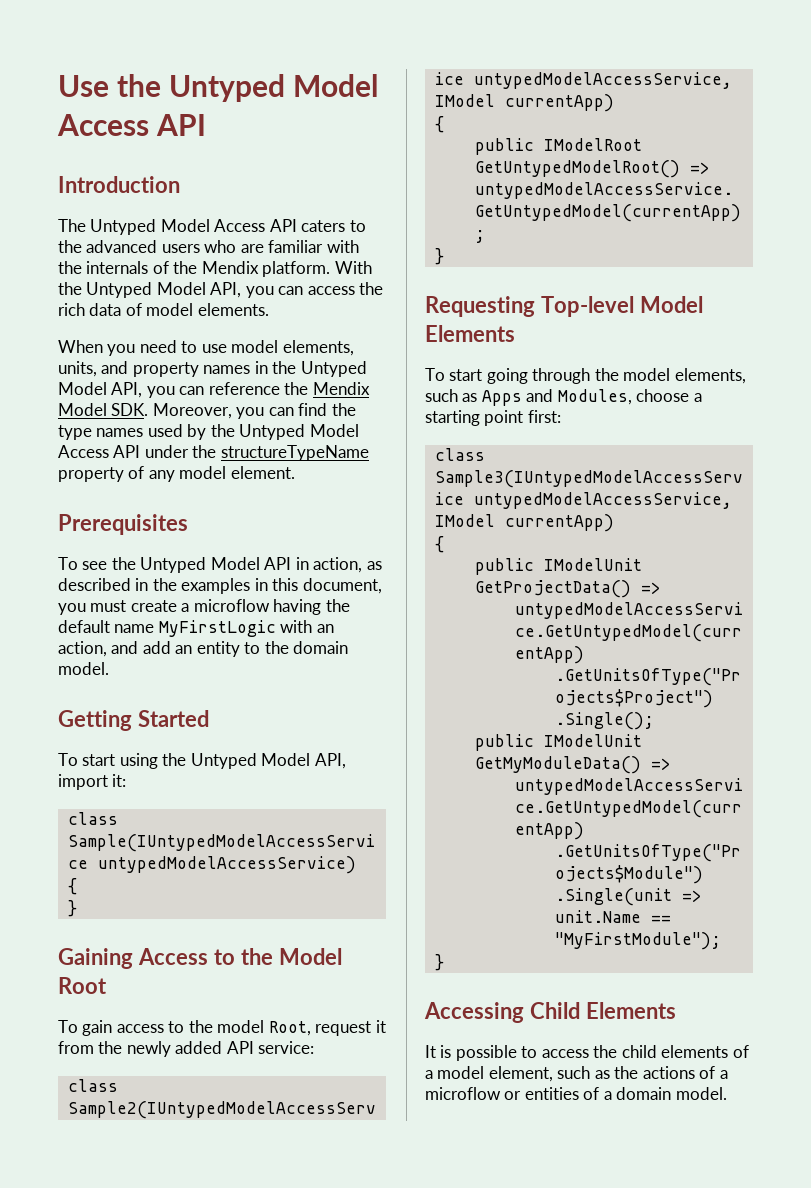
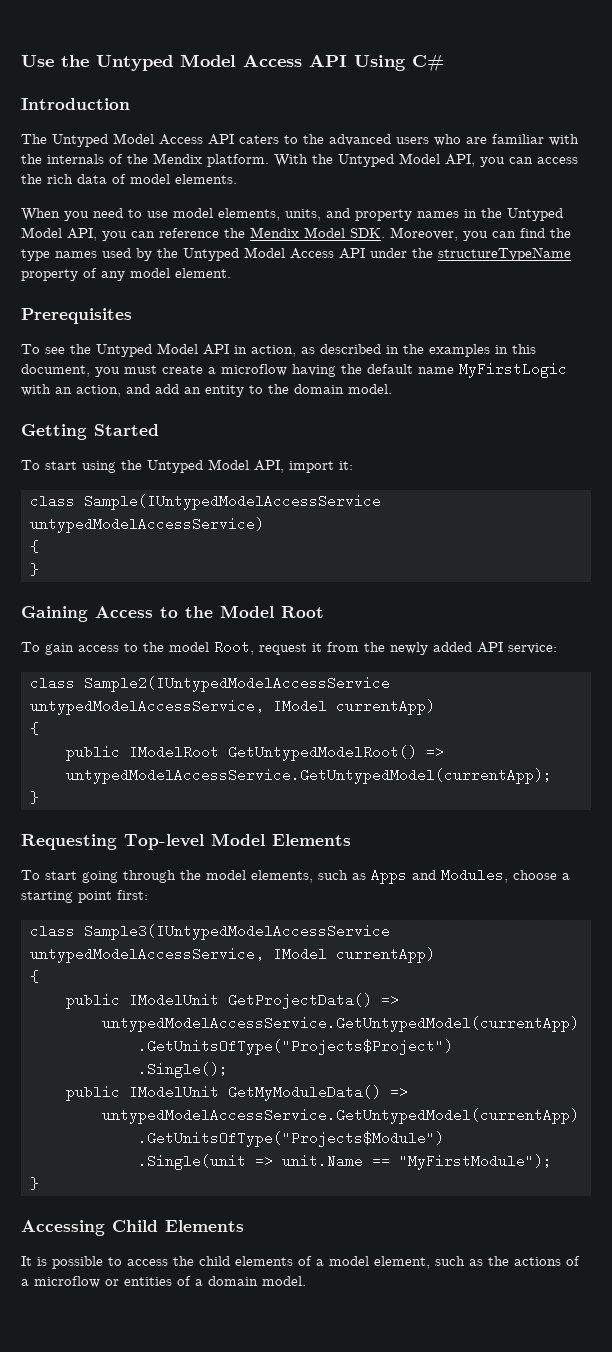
(207, 125) none -> [354,54,444,72] Using C#

